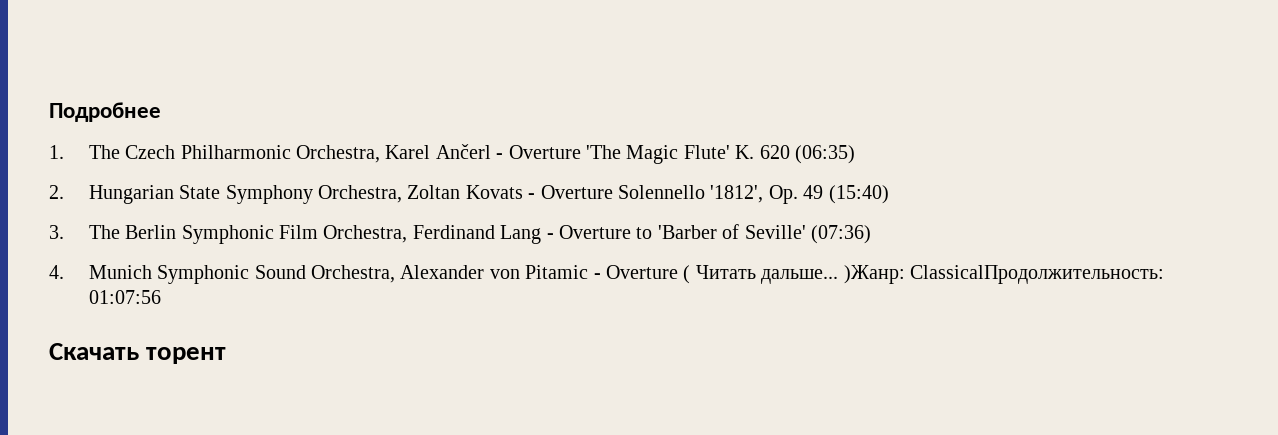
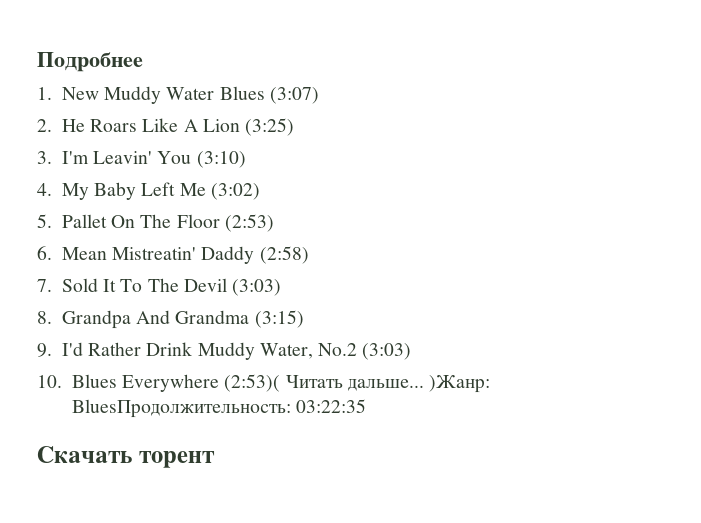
[88,144,856,164] [49,185,889,204] [49,224,872,244] [49,265,691,284] The Czech Philharmonic Orchestra, Karel Ančerl - Overture 'The Magic Flute' K. 620 (06:35) // 2. Hungarian State Symphony Orchestra, Zoltan Kovats - Overture Solennello '1812', Op. 49 (15:40) // 3. The Berlin Symphonic Film Orchestra, Ferdinand Lang - Overture to 'Barber of Seville' (07:36) // 4. Munich Symphonic Sound Orchestra, Alexander von Pitamic - Overture ( -> [61,86,319,104] [37,118,295,136] [37,151,246,168] [37,182,260,200] [37,214,274,232] [37,246,309,264] [37,278,282,296] [37,310,304,329] [37,342,412,360] [37,374,281,392] New Muddy Water Blues (3:07) // 2. He Roars Like A Lion (3:25) // 3. I'm Leavin' You (3:10) // 4. My Baby Left Me (3:02) // 5. Pallet On The Floor (2:53) // 6. Mean Mistreatin' Daddy (2:58) // 7. Sold It To The Devil (3:03) // 8. Grandpa And Grandma (3:15) // 9. I'd Rather Drink Muddy Water, No.2 (3:03) // 10. Blues Everywhere (2:53)(
[910,265,1165,284] [88,290,161,304] ClassicalПродолжительность: 01:07:56 -> [71,399,367,418] BluesПродолжительность: 03:22:35

